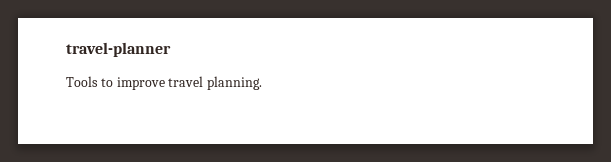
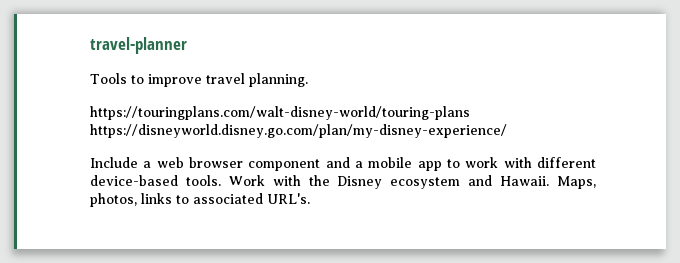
(263, 83) none -> [90,106,470,120] [90,124,507,138] [90,157,596,171] [90,175,597,189] [90,193,310,207] // https://touringplans.com/walt-disney-world/touring-plans https://disneyworld.disney.go.com/plan/my-disney-experience/ // Include a web browser component and a mobile app to work with different device-based tools. Work with the Disney ecosystem and Hawaii. Maps, photos, links to associated URL's.

